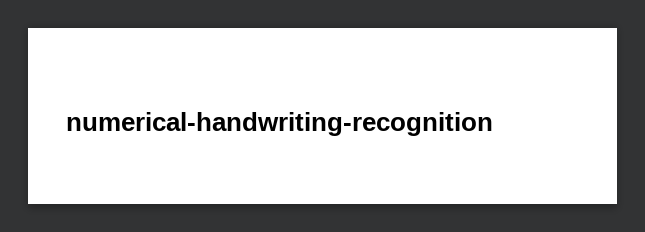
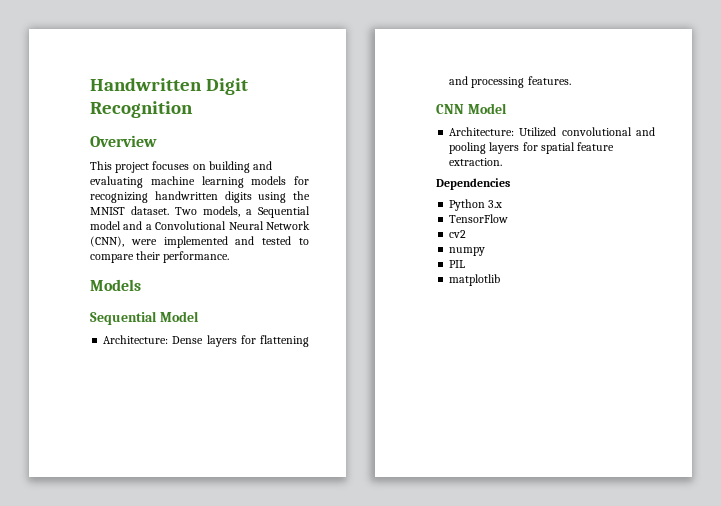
[66,112,493,136] numerical-handwriting-recognition -> [90,78,248,95] [90,101,193,118] [90,135,157,147] [90,161,273,173] [90,176,309,188] [90,191,310,203] [90,206,310,218] [90,221,310,230] [90,236,310,248] [90,251,230,263] [90,279,141,291] [90,311,199,325] [103,335,309,347] [449,76,571,88] [436,103,507,114] [449,127,655,137] [449,142,615,154] [449,158,503,166] [436,178,510,190] [449,199,503,211] [449,214,509,223] [449,230,467,238] [449,247,486,256] [449,260,466,268] [449,274,501,286] Handwritten Digit Recognition // Overview // This project focuses on building and evaluating machine learning models for recognizing handwritten digits using the MNIST dataset. Two models, a Sequential model and a Convolutional Neural Network (CNN), were implemented and tested to compare their performance. // Models // Sequential Model // Architecture: Dense layers for flattening and processing features. // CNN Model // Architecture: Utilized convolutional and pooling layers for spatial feature extraction. // Dependencies // Python 3.x // TensorFlow // cv2 // numpy // PIL // matplotlib

